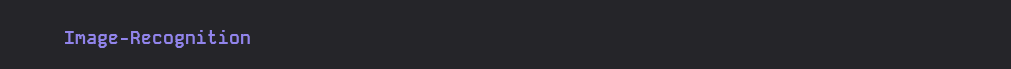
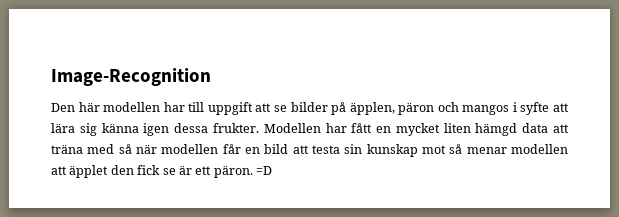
(251, 38) none -> [51,102,569,115] [51,123,569,136] [51,144,568,157] [51,165,272,178] // Den här modellen har till uppgift att se bilder på äpplen, päron och mangos i syfte att lära sig känna igen dessa frukter. Modellen har fått en mycket liten hämgd data att träna med så när modellen får en bild att testa sin kunskap mot så menar modellen att äpplet den fick se är ett päron. =D

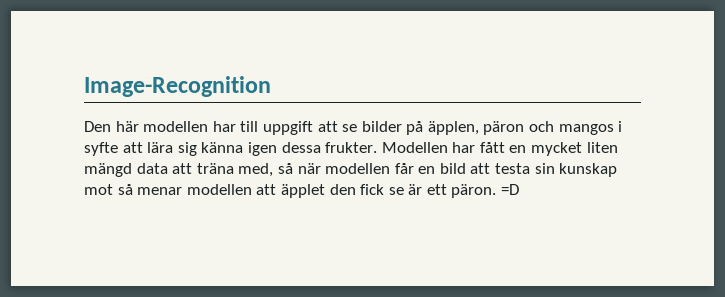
[475,123,518,136] hämgd -> [84,163,132,177] mängd
[87,144,115,154] med -> [238,163,274,177] med,

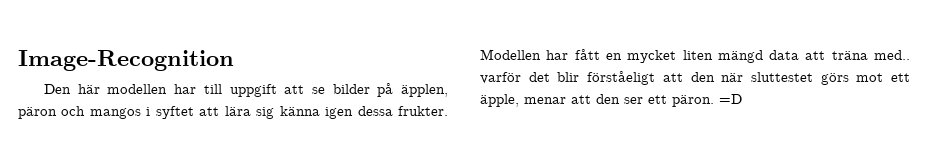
[84,142,118,156] syfte -> [155,106,194,119] syftet
[238,163,618,177] [84,184,423,198] med, så när modellen får en bild att testa sin kunskap mot så menar modellen att äpplet den fick se är -> [874,50,910,60] [480,71,910,85] [480,94,643,107] med.. varför det blir förståeligt att den när sluttestet görs mot ett äpple, menar att den ser

